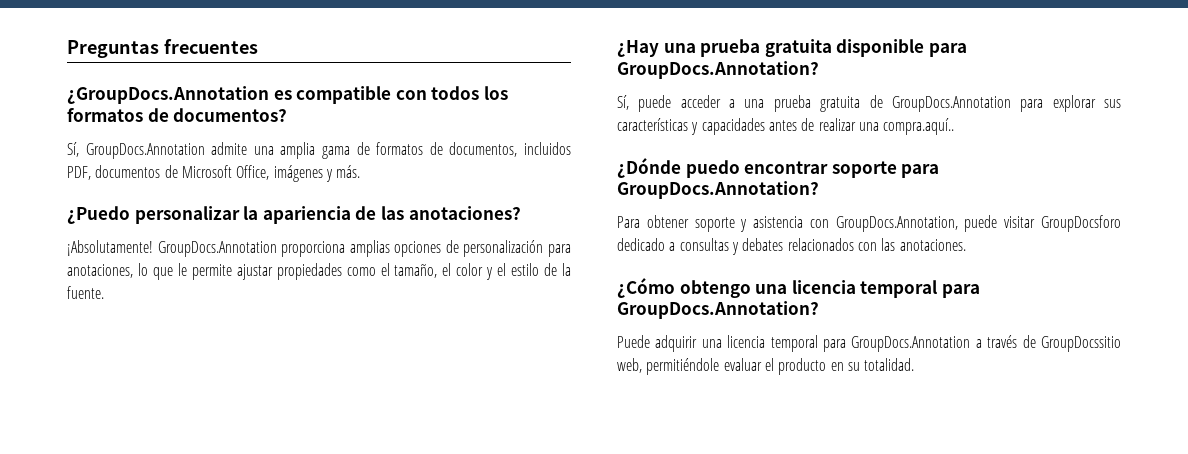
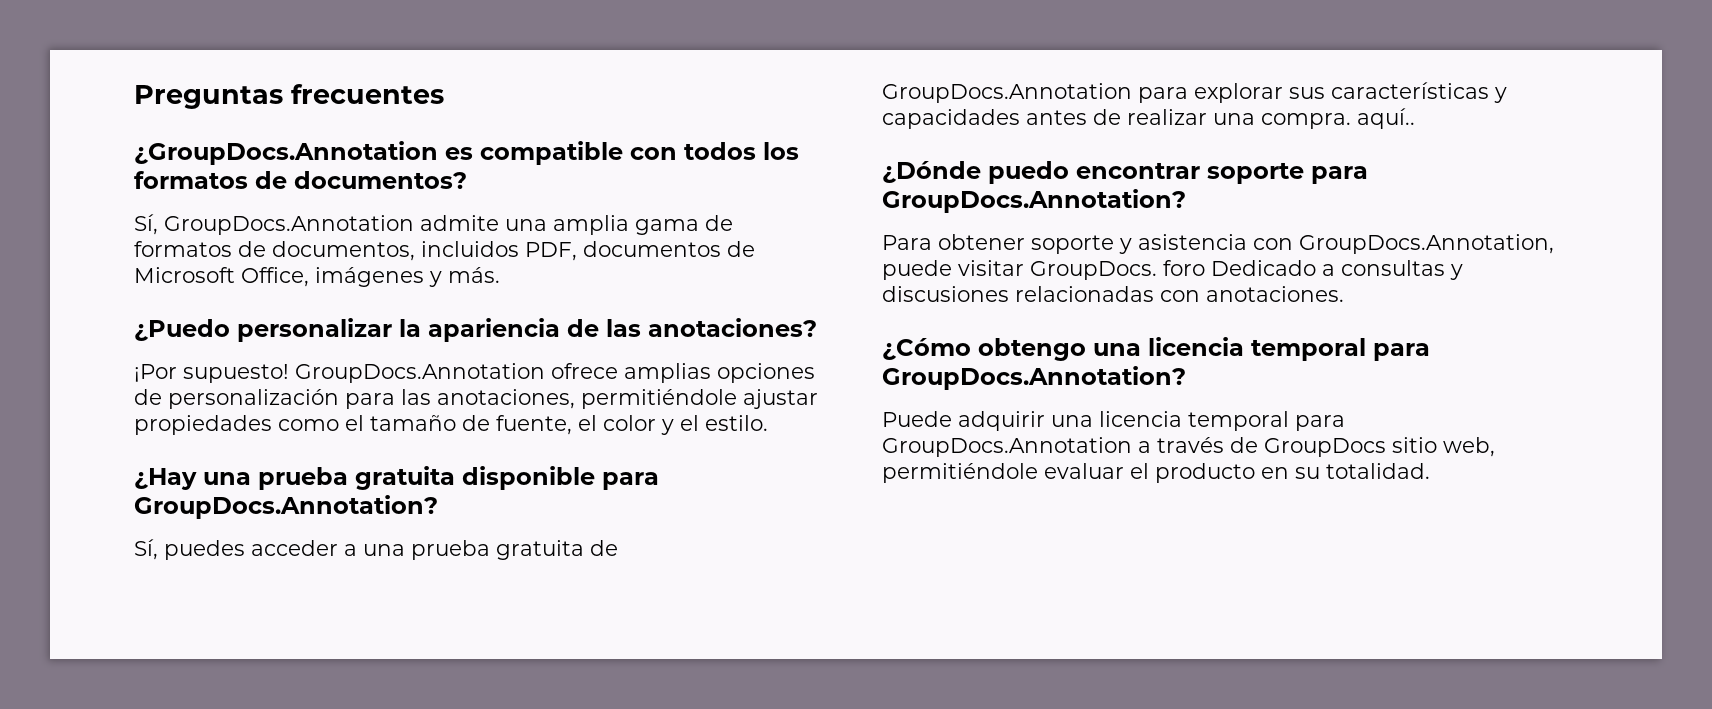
[67,240,346,257] ¡Absolutamente! GroupDocs.Annotation proporciona -> [134,363,618,383] ¡Por supuesto! GroupDocs.Annotation ofrece
[67,263,232,280] anotaciones, lo que le permite -> [401,389,737,409] las anotaciones, permitiéndole
[394,263,438,278] tamaño, -> [370,415,572,435] tamaño de fuente,
[511,263,571,276] [67,286,104,299] estilo de la fuente. -> [705,415,768,431] estilo.
[638,95,672,112] puede -> [164,540,245,560] puedes
[883,118,955,135] compra.aquí.. -> [1261,108,1415,129] compra. aquí..
[1041,215,1121,232] [617,238,896,255] GroupDocsforo dedicado a consultas y debates relacionados con las -> [1030,260,1463,280] [882,286,1200,302] GroupDocs. foro Dedicado a consultas y discusiones relacionadas con
[1041,336,1121,352] GroupDocssitio -> [1264,437,1437,457] GroupDocs sitio

